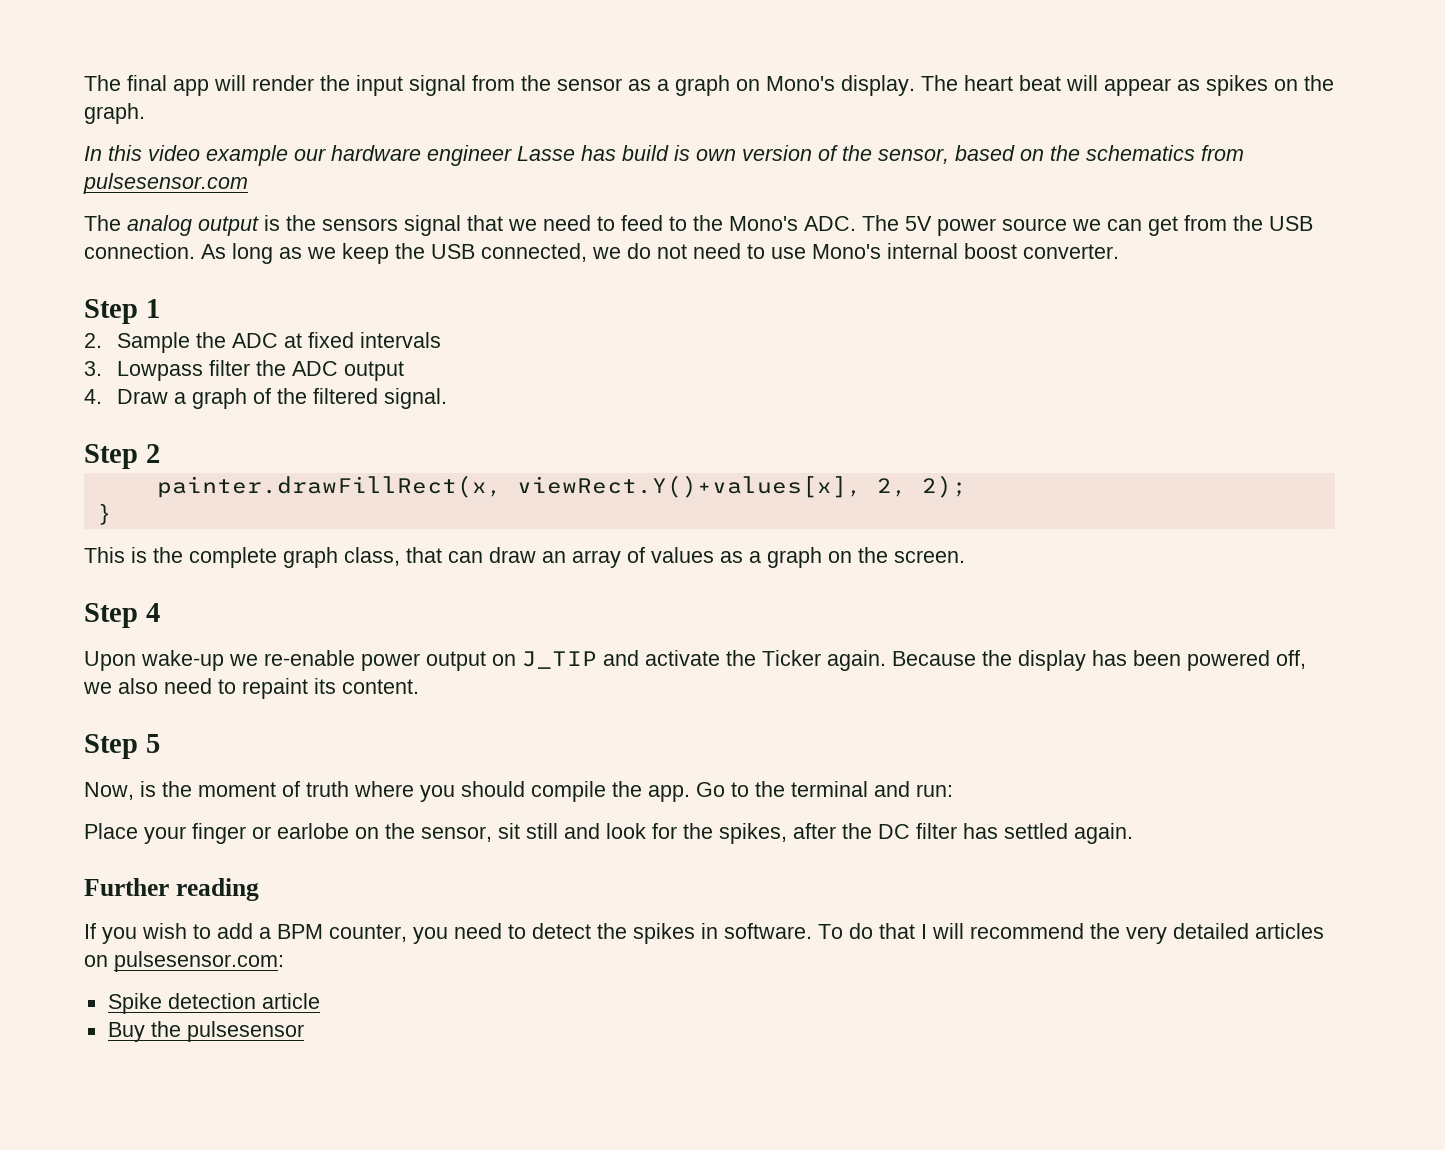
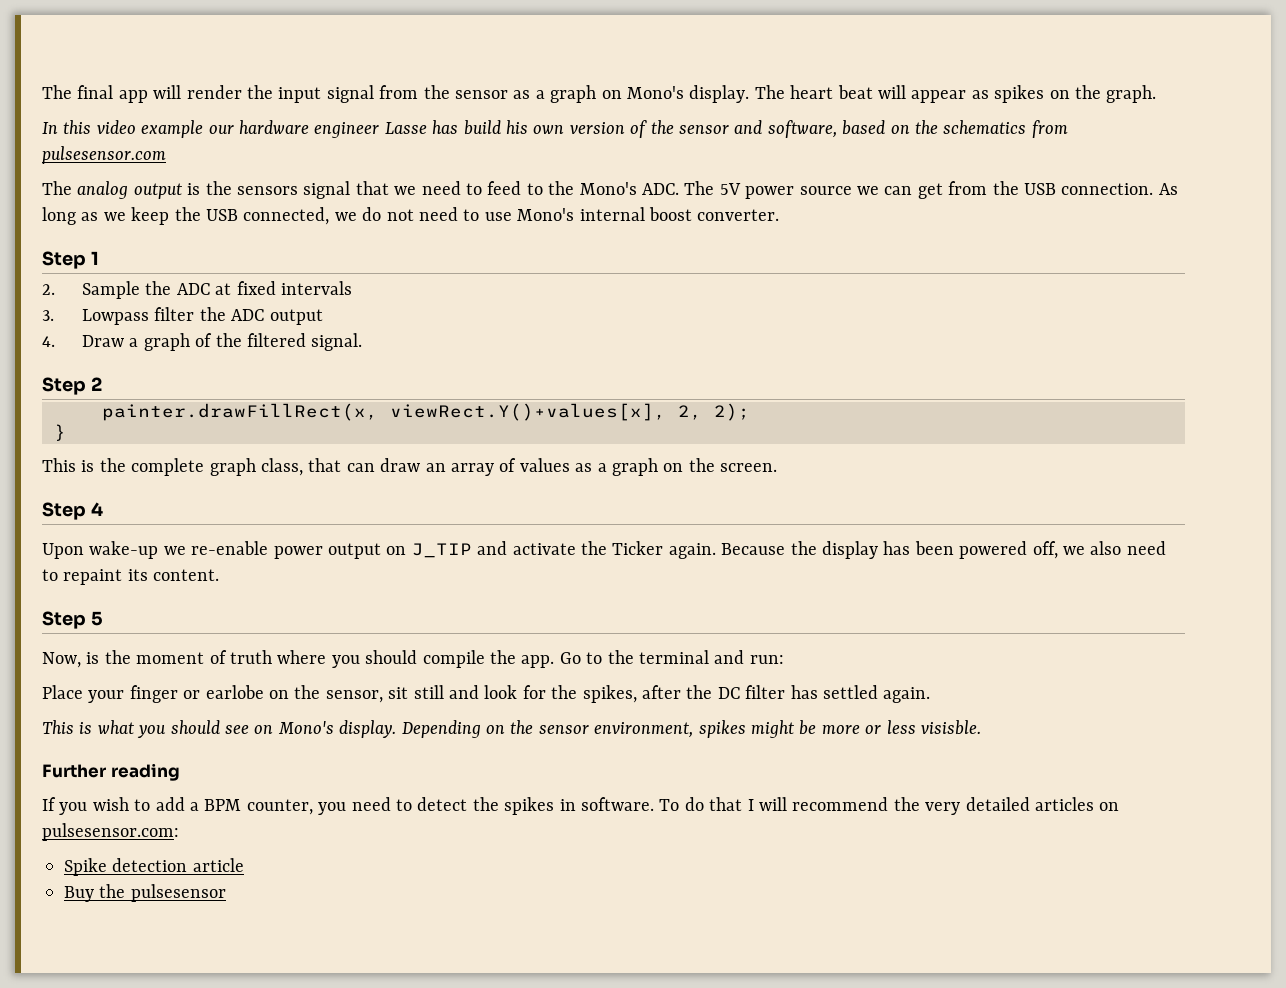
[674,145,690,161] is -> [505,120,528,134] his
[878,148,949,164] sensor, -> [678,120,837,138] sensor and software,
(1133, 833) none -> [42,720,981,738] // This is what you should see on Mono's display. Depending on the sensor environment, spikes might be more or less visisble.

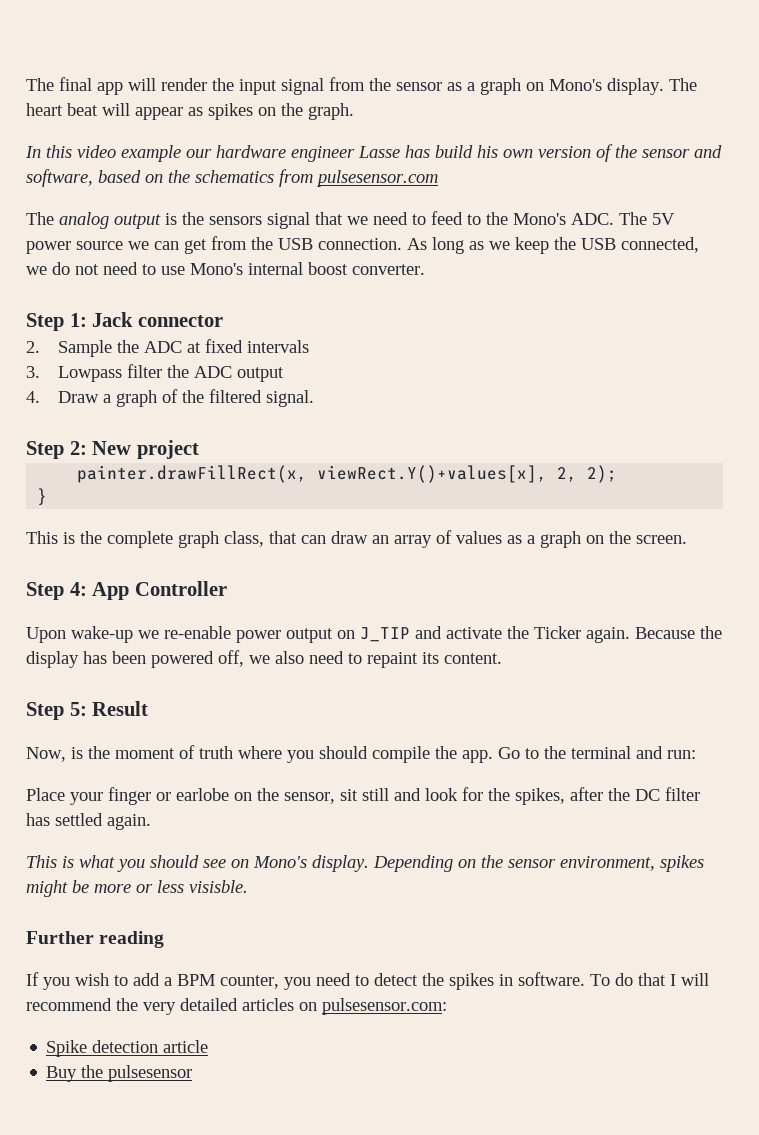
[90,251,99,265] 1 -> [69,312,223,327] 1: Jack connector
[90,377,102,391] 2 -> [69,440,199,459] 2: New project
[90,502,103,516] 4 -> [69,581,227,600] 4: App Controller
[90,611,103,626] 5 -> [69,701,149,716] 5: Result

